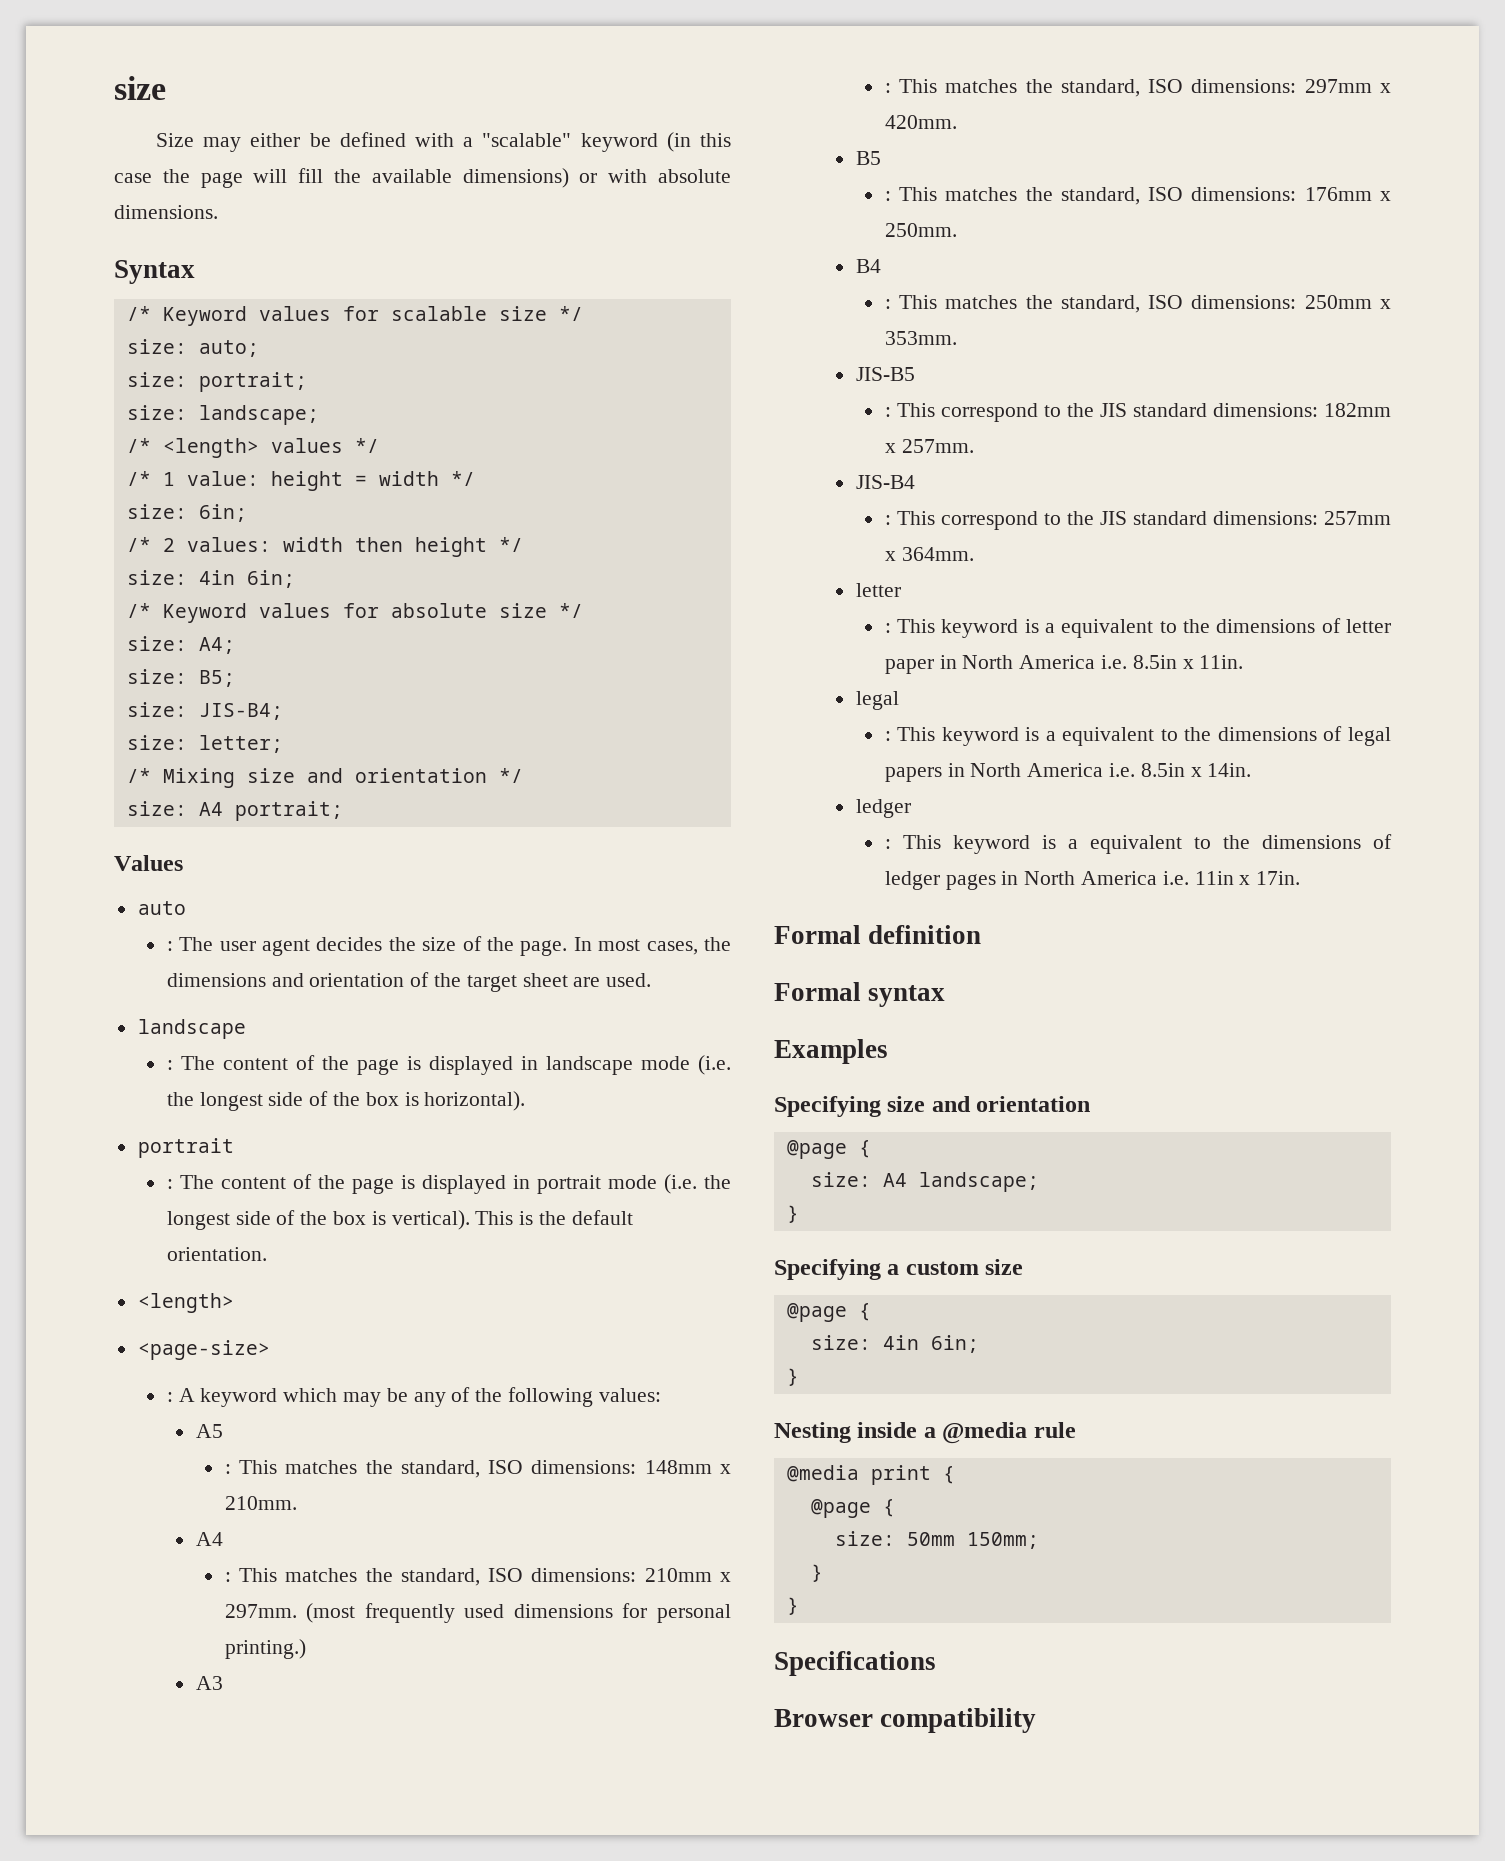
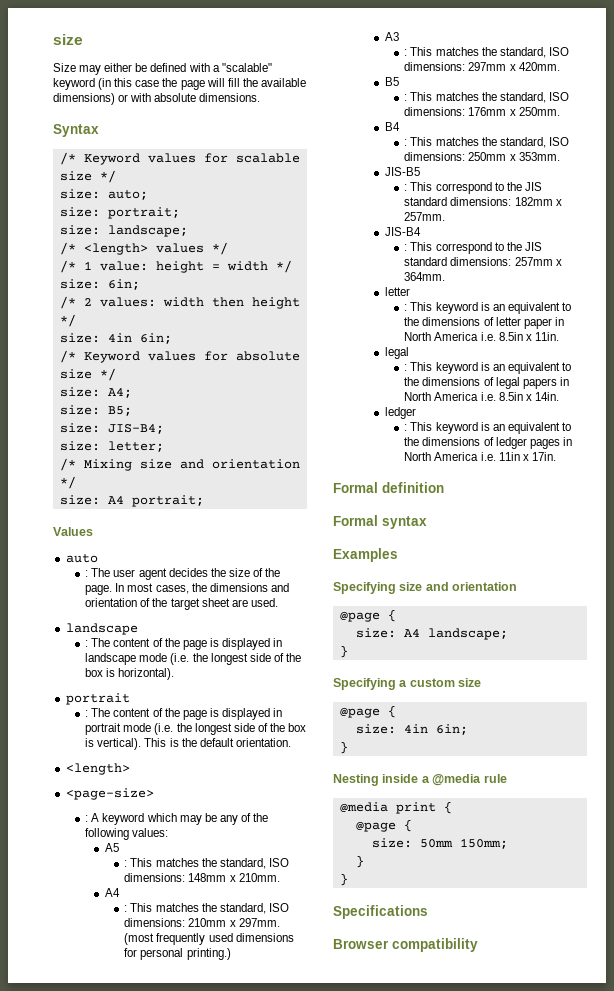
[1045,623,1056,633] a -> [492,304,505,311] an
[1045,731,1056,741] a -> [492,364,505,371] an
[1067,839,1078,849] a -> [492,424,505,431] an

